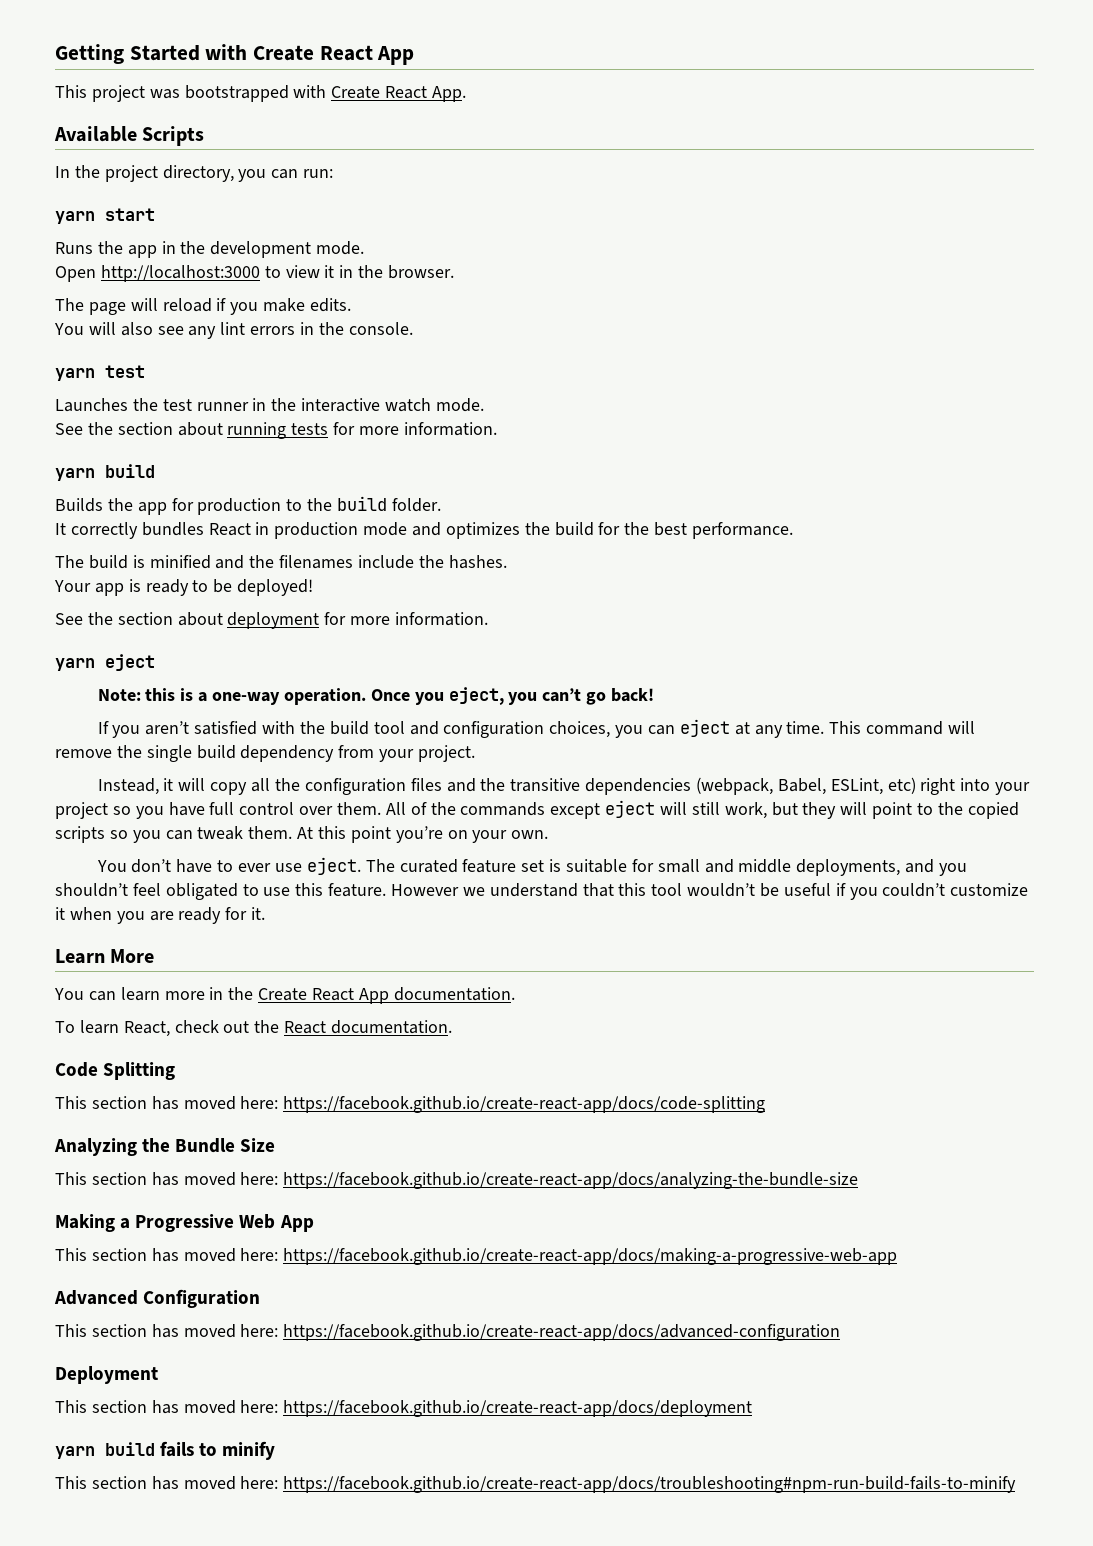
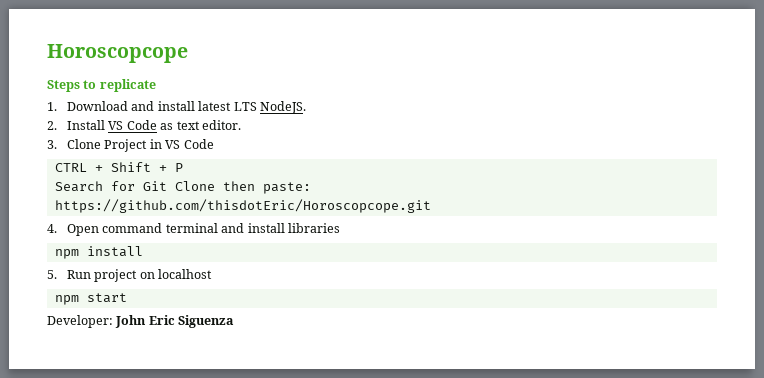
[55,44,415,65] [55,85,467,102] [54,126,205,146] [55,165,334,182] [55,208,155,224] [55,241,365,258] [55,265,455,282] [55,298,352,315] [54,322,413,339] [55,365,145,381] [55,398,484,412] [55,422,497,439] [55,464,155,481] [55,496,441,515] [55,522,794,539] [55,555,507,569] [54,579,314,596] [55,612,489,629] [55,654,155,671] [97,687,654,705] [97,719,975,738] [55,745,476,762] [97,777,1031,795] [55,800,1019,819] [55,826,549,843] [96,857,967,876] [55,883,1029,900] [55,907,266,924] [55,949,155,964] [54,987,515,1004] [55,1020,453,1037] [55,1062,176,1080] [55,1096,766,1113] [54,1138,276,1156] [55,1172,859,1189] [55,1214,314,1232] [55,1248,898,1265] [54,1289,261,1308] [55,1324,841,1341] [55,1366,158,1384] [55,1400,753,1417] [55,1441,276,1460] [55,1476,1017,1493] Getting Started with Create React App // This project was bootstrapped with Create React App. // Available Scripts // In the project directory, you can run: // yarn start // Runs the app in the development mode. // Open http://localhost:3000 to view it in the browser. // The page will reload if you make edits. // You will also see any lint errors in the console. // yarn test // Launches the test runner in the interactive watch mode. // See the section about running tests for more information. // yarn build // Builds the app for production to the build folder. // It correctly bundles React in production mode and optimizes the build for the best performance. // The build is minified and the filenames include the hashes. // Your app is ready to be deployed! // See the section about deployment for more information. // yarn eject // Note: this is a one-way operation. Once you eject, you can’t go back! // If you aren’t satisfied with the build tool and configuration choices, you can eject at any time. This command will remove the single build dependency from your project. // Instead, it will copy all the configuration files and the transitive dependencies (webpack, Babel, ESLint, etc) right into your project so you have full control over them. All of the commands except eject will still work, but they will point to the copied scripts so you can tweak them. At this point you’re on your own. // You don’t have to ever use eject. The curated feature set is suitable for small and middle deployments, and you shouldn’t feel obligated to use this feature. However we understand that this tool wouldn’t be useful if you couldn’t customize it when you are ready for it. // Learn More // You can learn more in the Create React App documentation. // To learn React, check out the React documentation. // Code Splitting // This section has moved here: https://facebook.github.io/create-react-app/docs/code-splitting // Analyzing the Bundle Size // This section has moved here: https://facebook.github.io/create-react-app/docs/analyzing-the-bundle-size // Making a Progressive Web App // This section has moved here: https://facebook.github.io/create-react-app/docs/making-a-progressive-web-app // Advanced Configuration // This section has moved here: https://facebook.github.io/create-react-app/docs/advanced-configuration // Deployment // This section has moved here: https://facebook.github.io/create-react-app/docs/deployment // yarn build fails to minify // This section has moved here: https://facebook.github.io/create-react-app/docs/troubleshooting#npm-run-build-fails-to-minify -> [47,44,188,63] [47,79,156,92] [47,101,306,114] [47,120,241,130] [47,139,214,152] [54,162,183,172] [54,181,311,194] [54,199,431,213] [47,223,340,236] [54,246,143,259] [47,269,213,282] [54,293,127,305] [47,315,235,328] Horoscopcope // Steps to replicate // 1. Download and install latest LTS NodeJS. // 2. Install VS Code as text editor. // 3. Clone Project in VS Code // CTRL + Shift + P // Search for Git Clone then paste: // https://github.com/thisdotEric/Horoscopcope.git // 4. Open command terminal and install libraries // npm install // 5. Run project on localhost // npm start // Developer: John Eric Siguenza

